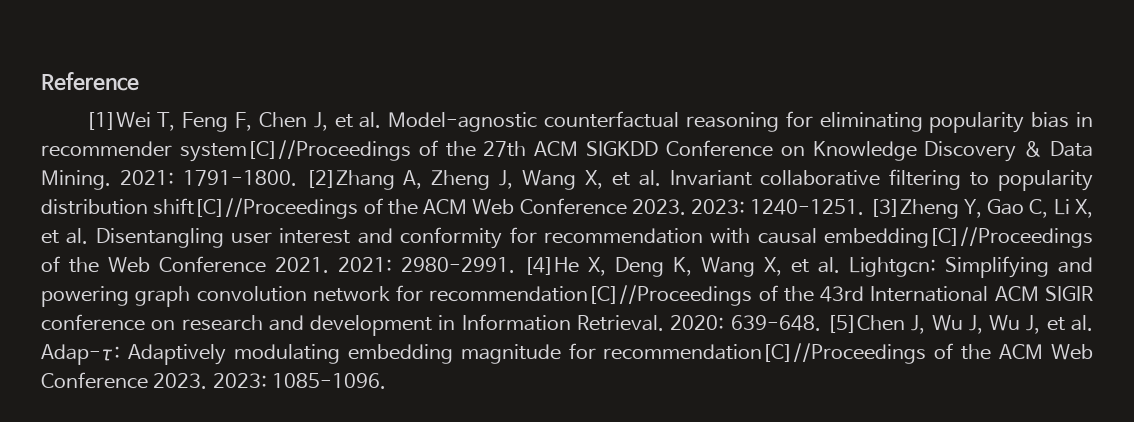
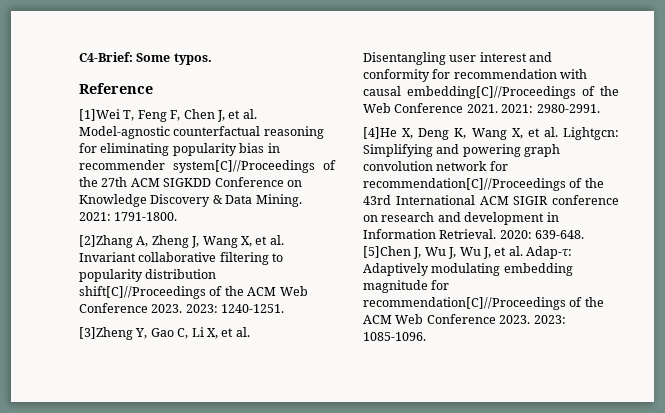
(41, 81) none -> [79,52,212,65] C4-Brief: Some typos. //
(297, 178) none -> (178, 216) //
(865, 207) none -> (285, 308) //
(516, 265) none -> (600, 108) //

